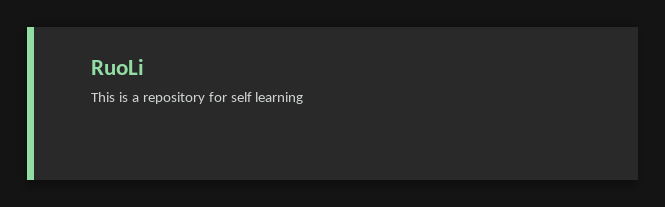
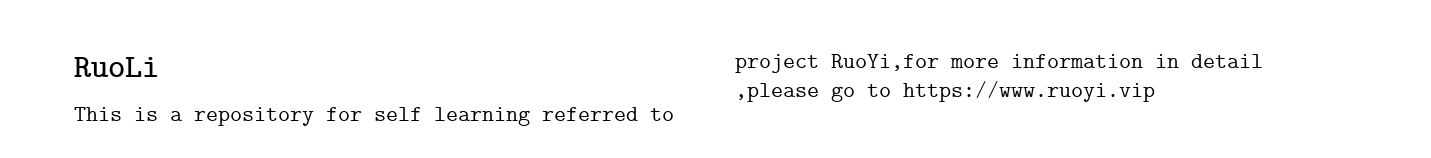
(304, 98) none -> [542,107,674,121] [735,54,1263,73] [735,81,1155,102] referred to project RuoYi,for more information in detail ,please go to https://www.ruoyi.vip

